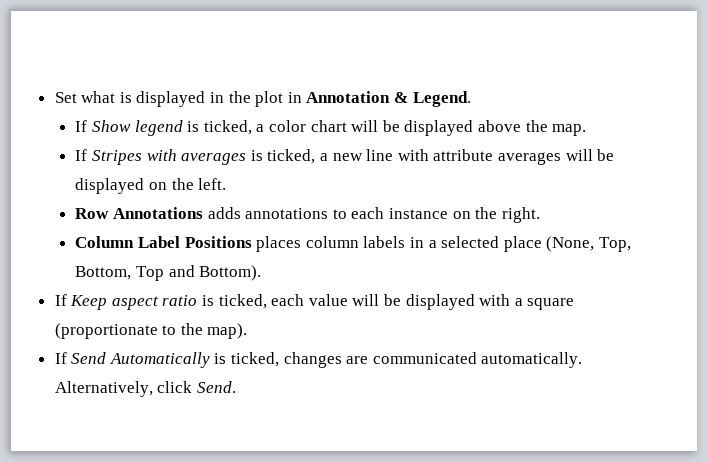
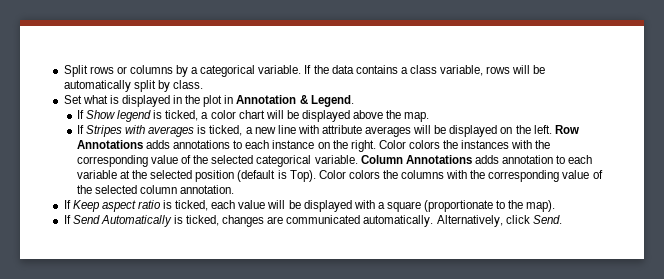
(54, 97) none -> [63,65,546,77] [63,80,203,92] Split rows or columns by a categorical variable. If the data contains a class variable, rows will be automatically split by class. //
(227, 184) // -> (552, 129) none
[75,236,631,252] [75,265,262,281] // Column Label Positions places column labels in a selected place (None, Top, Bottom, Top and Bottom). -> [378,140,551,149] [76,155,593,167] [76,170,603,182] [76,185,235,194] Color colors the instances with the corresponding value of the selected categorical variable. Column Annotations adds annotation to each variable at the selected position (default is Top). Color colors the columns with the corresponding value of the selected column annotation.

